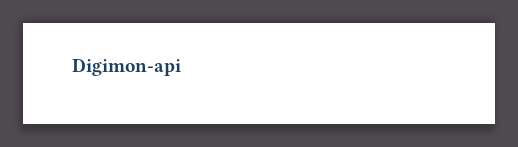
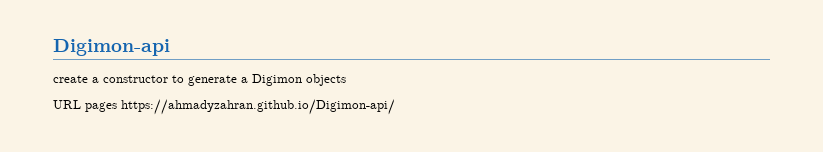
(181, 67) none -> [53,74,346,86] [53,99,395,115] // create a constructor to generate a Digimon objects // URL pages https://ahmadyzahran.github.io/Digimon-api/

